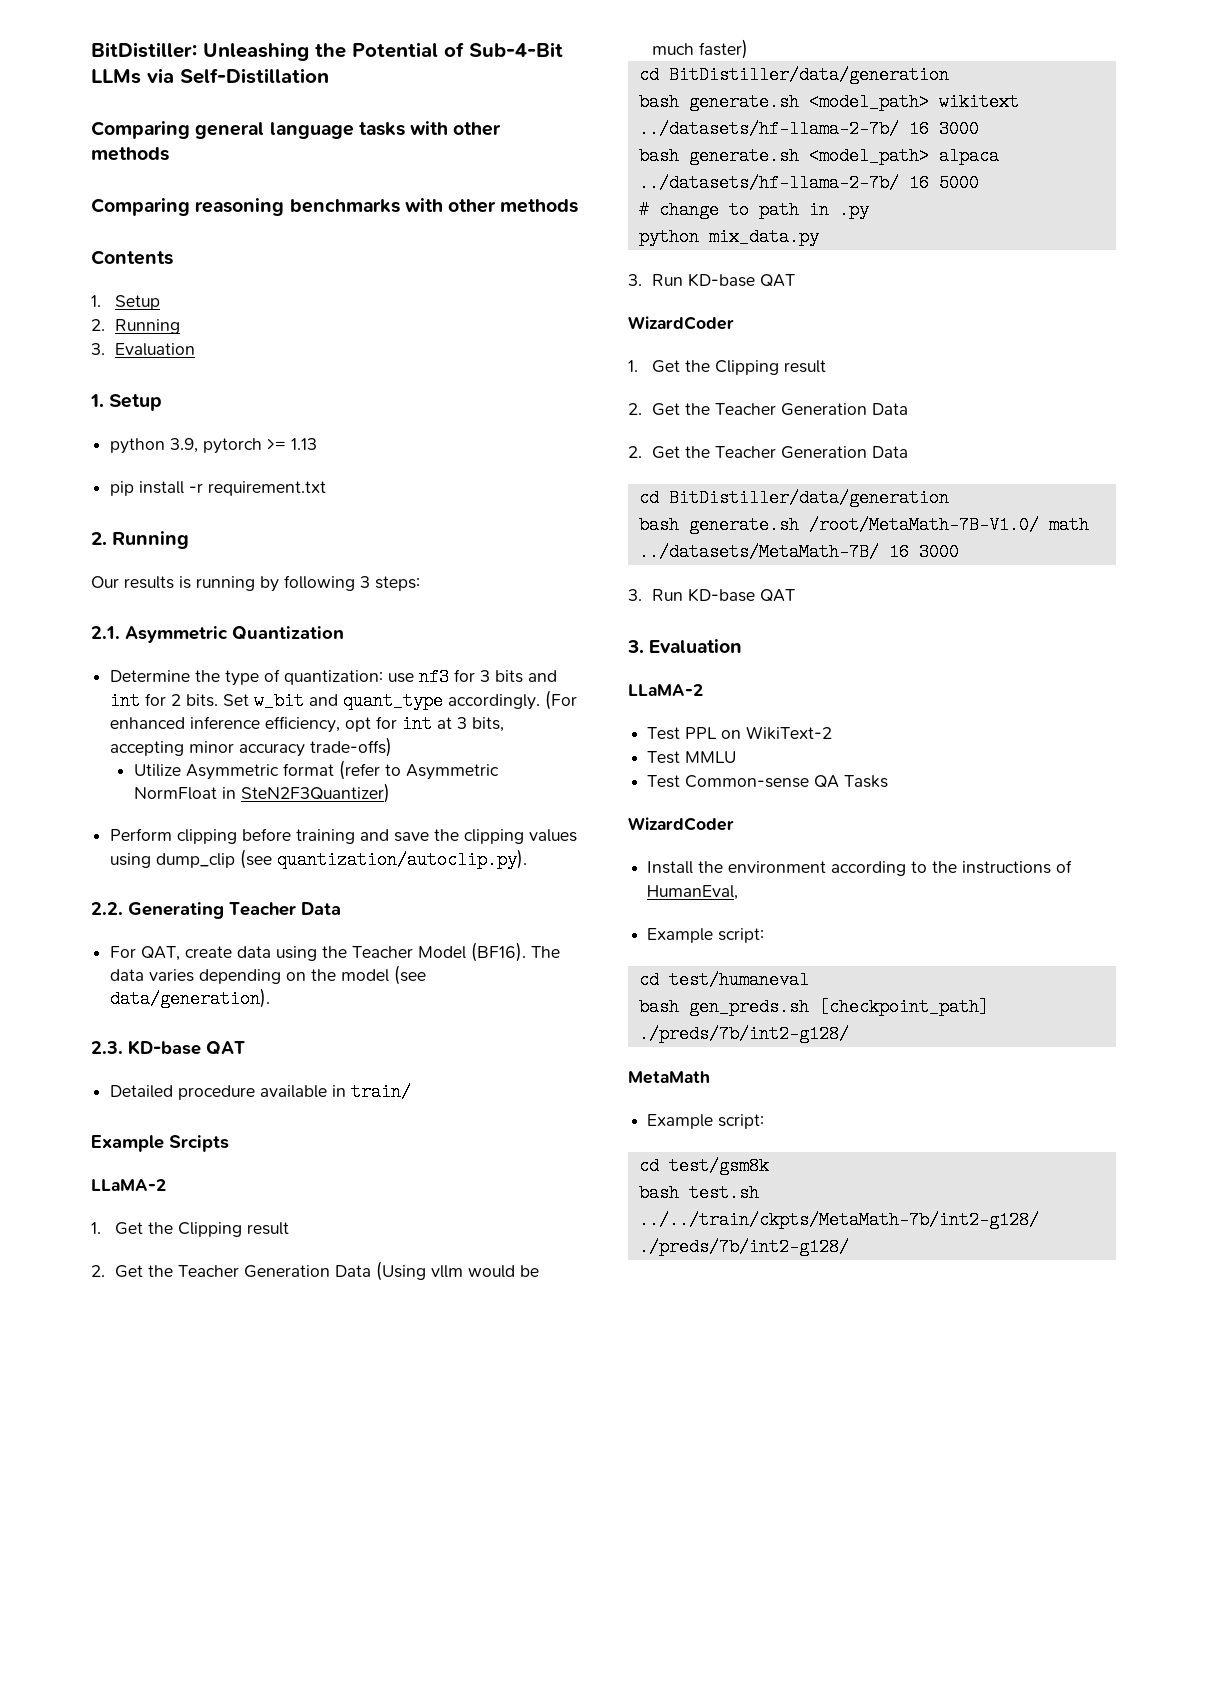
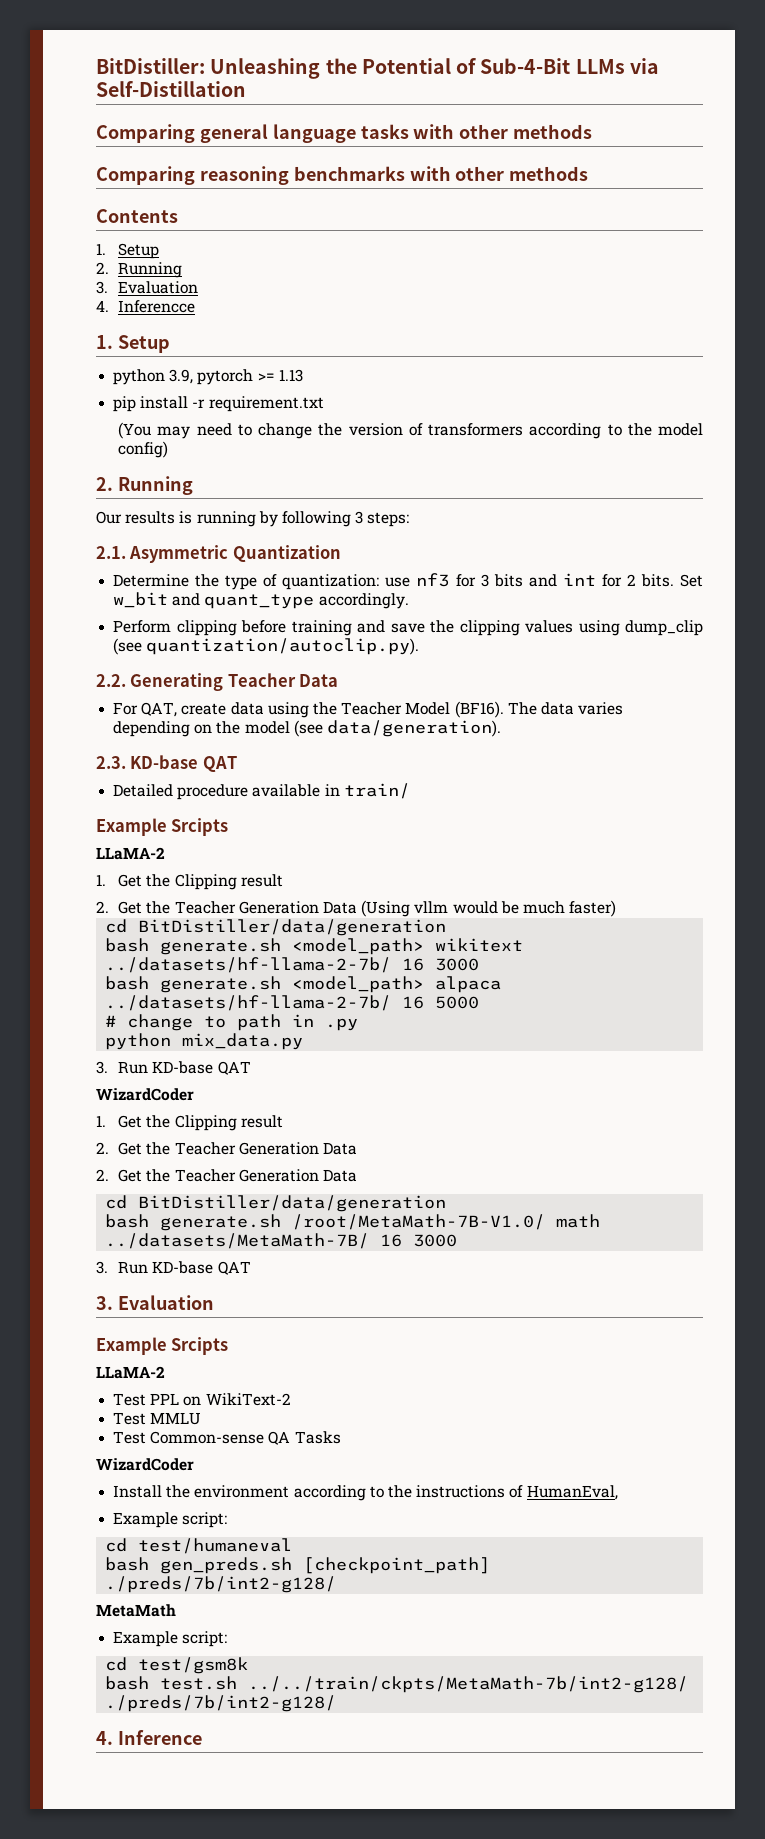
(195, 349) none -> [96,300,196,313] // 4. Inferencce
(327, 488) none -> [118,422,703,439] [118,441,169,458] // (You may need to change the version of transformers according to the model config)
[545,690,578,710] [110,715,505,733] [110,737,393,757] [134,760,500,780] [134,783,391,803] (For enhanced inference efficiency, opt for int at 3 bits, accepting minor accuracy trade-offs) // Utilize Asymmetric format (refer to Asymmetric NormFloat in SteN2F3Quantizer) -> (409, 601) none
(743, 646) none -> [96,1337,229,1355] // Example Srcipts
(849, 1247) none -> [96,1730,202,1745] // 4. Inference

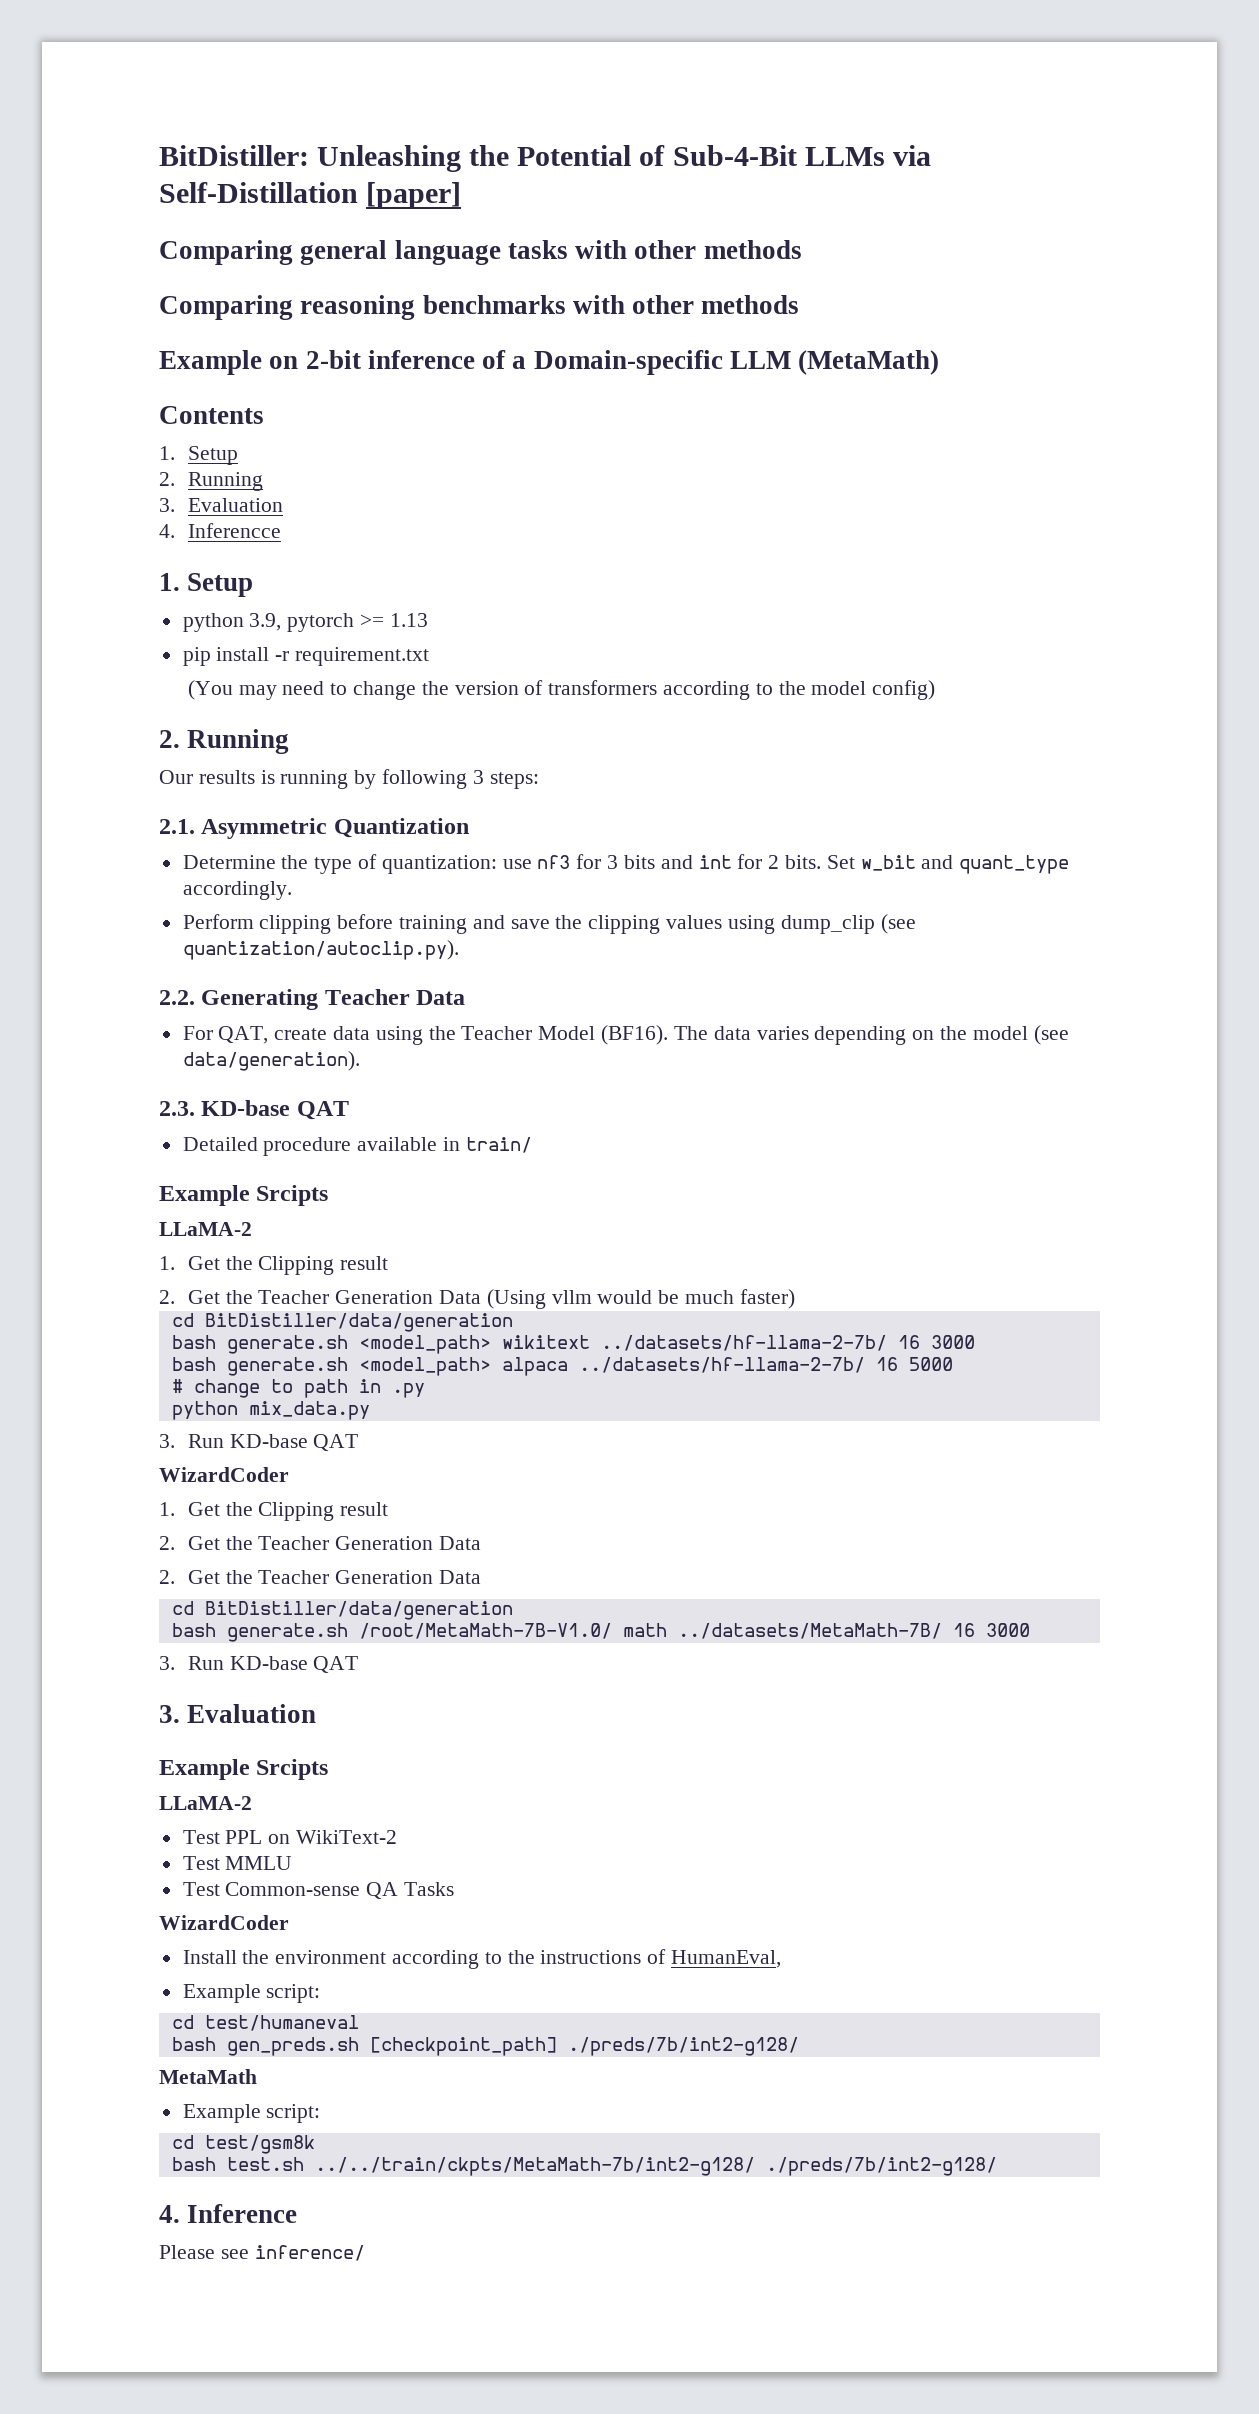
(246, 89) none -> [366,182,462,209] [paper]
(589, 173) none -> [159,350,940,375] // Example on 2-bit inference of a Domain-specific LLM (MetaMath)
(202, 1737) none -> [159,2245,365,2261] // Please see inference/

